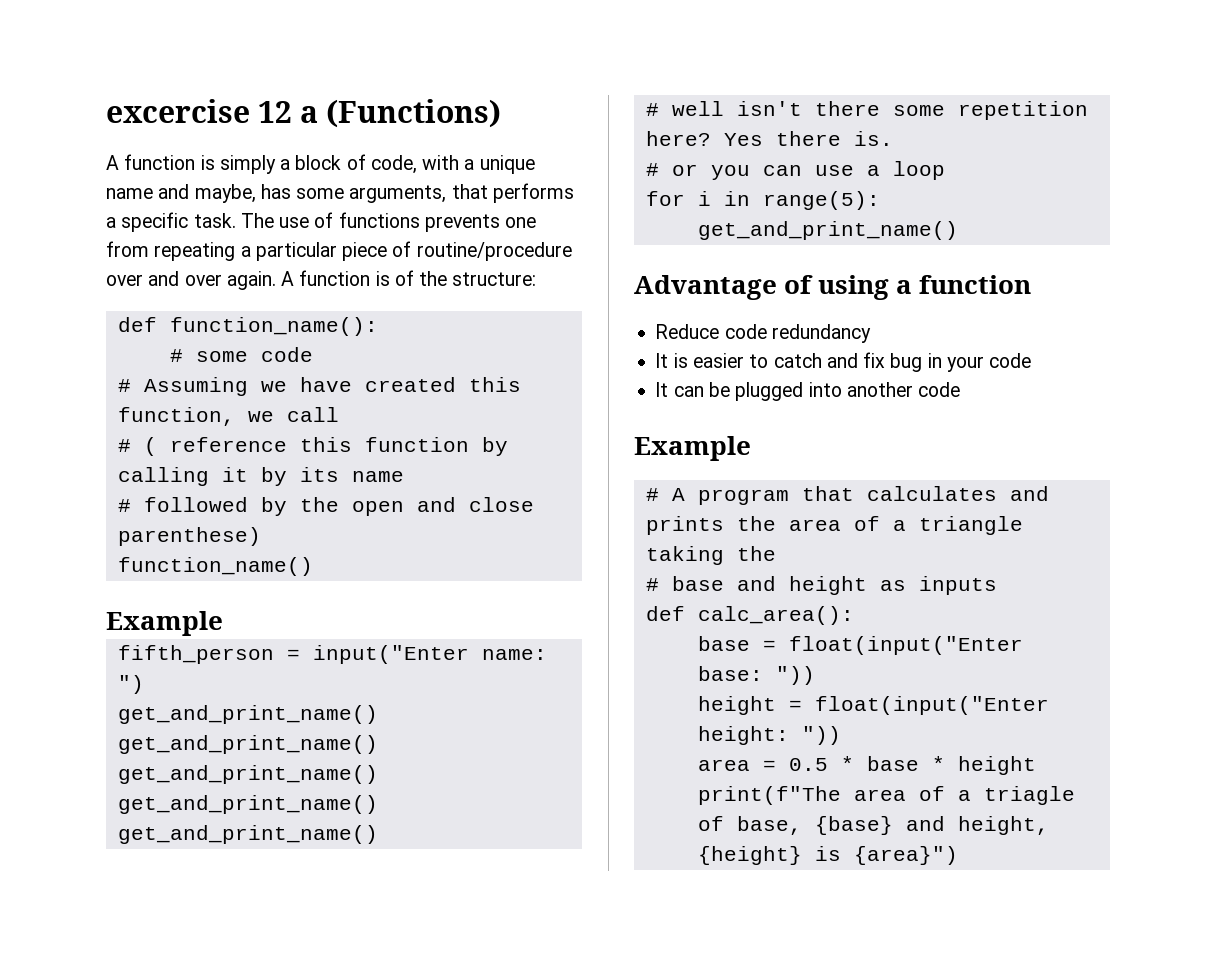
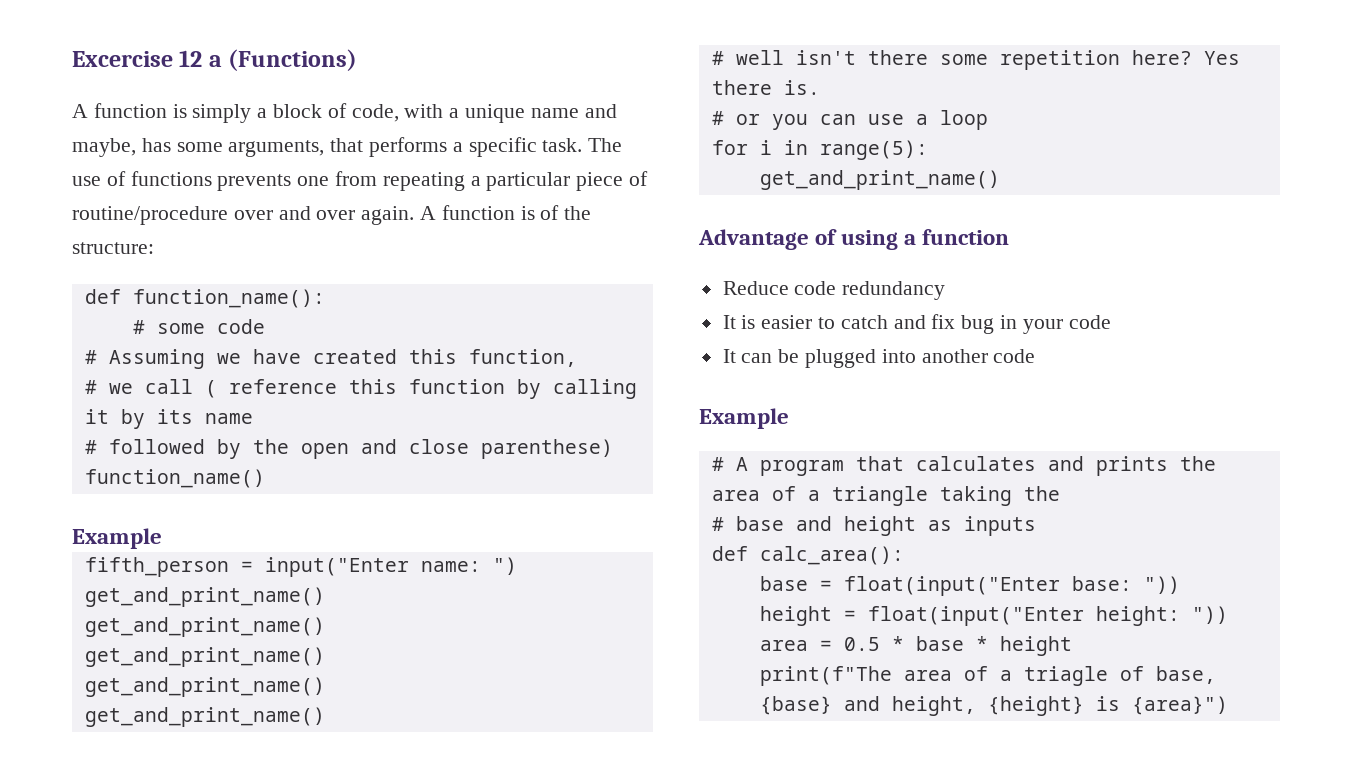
[106,99,250,123] excercise -> [72,51,173,67] Excercise
(235, 416) none -> [84,380,97,394] // #
[117,439,131,452] // # -> (193, 386) none

